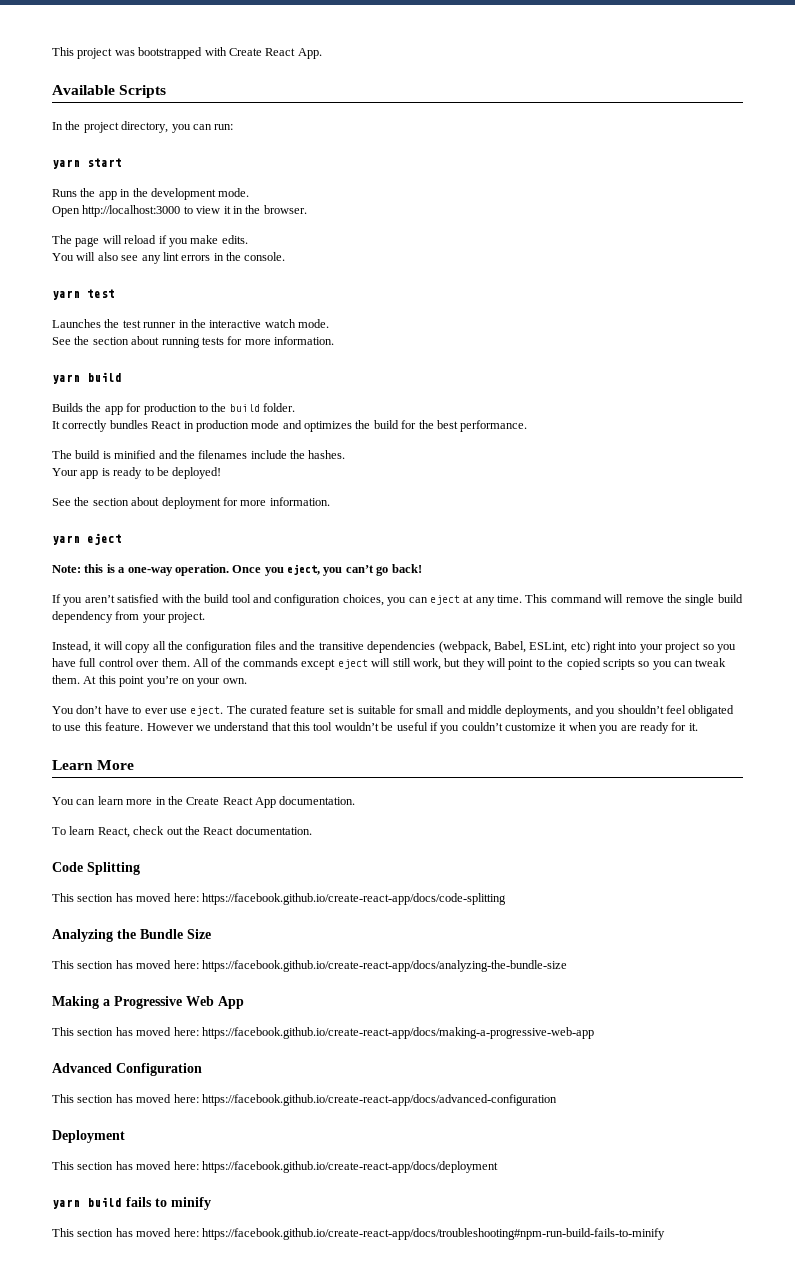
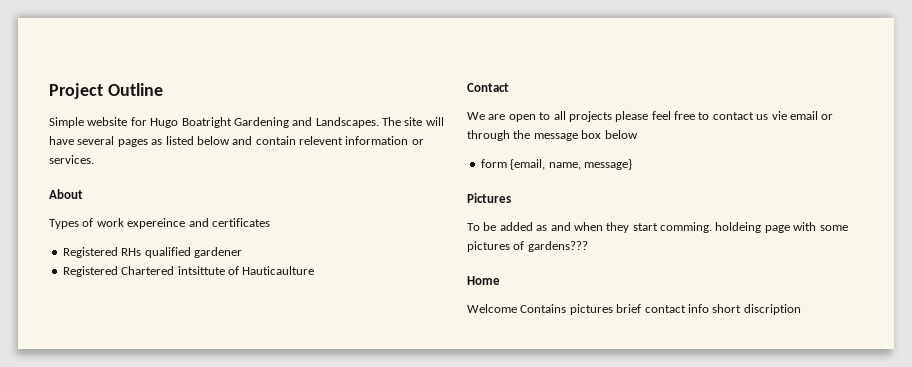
[52,47,322,59] [52,85,167,98] [52,121,234,133] [52,158,122,169] [52,188,250,200] [52,205,307,217] [52,235,248,247] [52,252,286,264] [52,289,115,300] [52,319,329,328] [52,336,334,348] [52,372,122,384] [52,403,295,415] [52,420,528,432] [52,450,346,459] [52,467,222,479] [52,497,330,509] [52,533,122,545] [52,564,422,576] [52,594,743,606] [52,611,206,623] [52,641,736,653] [52,658,727,670] [52,675,247,687] [52,705,735,717] [52,722,698,734] [52,760,135,770] [52,796,356,808] [52,826,312,838] [52,862,140,875] [52,893,506,905] [52,929,211,942] [52,960,567,972] [52,996,244,1009] [52,1027,594,1039] [52,1063,202,1076] [52,1094,557,1106] [52,1130,125,1143] [52,1161,498,1173] [52,1197,211,1210] [52,1228,665,1240] This project was bootstrapped with Create React App. // Available Scripts // In the project directory, you can run: // yarn start // Runs the app in the development mode. // Open http://localhost:3000 to view it in the browser. // The page will reload if you make edits. // You will also see any lint errors in the console. // yarn test // Launches the test runner in the interactive watch mode. // See the section about running tests for more information. // yarn build // Builds the app for production to the build folder. // It correctly bundles React in production mode and optimizes the build for the best performance. // The build is minified and the filenames include the hashes. // Your app is ready to be deployed! // See the section about deployment for more information. // yarn eject // Note: this is a one-way operation. Once you eject, you can’t go back! // If you aren’t satisfied with the build tool and configuration choices, you can eject at any time. This command will remove the single build dependency from your project. // Instead, it will copy all the configuration files and the transitive dependencies (webpack, Babel, ESLint, etc) right into your project so you have full control over them. All of the commands except eject will still work, but they will point to the copied scripts so you can tweak them. At this point you’re on your own. // You don’t have to ever use eject. The curated feature set is suitable for small and middle deployments, and you shouldn’t feel obligated to use this feature. However we understand that this tool wouldn’t be useful if you couldn’t customize it when you are ready for it. // Learn More // You can learn more in the Create React App documentation. // To learn React, check out the React documentation. // Code Splitting // This section has moved here: https://facebook.github.io/create-react-app/docs/code-splitting // Analyzing the Bundle Size // This section has moved here: https://facebook.github.io/create-react-app/docs/analyzing-the-bundle-size // Making a Progressive Web App // This section has moved here: https://facebook.github.io/create-react-app/docs/making-a-progressive-web-app // Advanced Configuration // This section has moved here: https://facebook.github.io/create-react-app/docs/advanced-configuration // Deployment // This section has moved here: https://facebook.github.io/create-react-app/docs/deployment // yarn build fails to minify // This section has moved here: https://facebook.github.io/create-react-app/docs/troubleshooting#npm-run-build-fails-to-minify -> [49,83,163,99] [49,117,444,128] [49,136,424,147] [49,155,94,164] [49,189,83,199] [49,218,270,229] [62,247,242,258] [62,266,315,277] [467,83,509,92] [467,111,834,122] [467,130,638,141] [480,159,632,170] [467,193,511,203] [467,222,848,233] [467,241,588,252] [467,276,500,285] [467,304,801,315] Project Outline // Simple website for Hugo Boatright Gardening and Landscapes. The site will have several pages as listed below and contain relevent information or services. // About // Types of work expereince and certificates // Registered RHs qualified gardener // Registered Chartered intsittute of Hauticaulture // Contact // We are open to all projects please feel free to contact us vie email or through the message box below // form {email, name, message} // Pictures // To be added as and when they start comming. holdeing page with some pictures of gardens??? // Home // Welcome Contains pictures brief contact info short discription

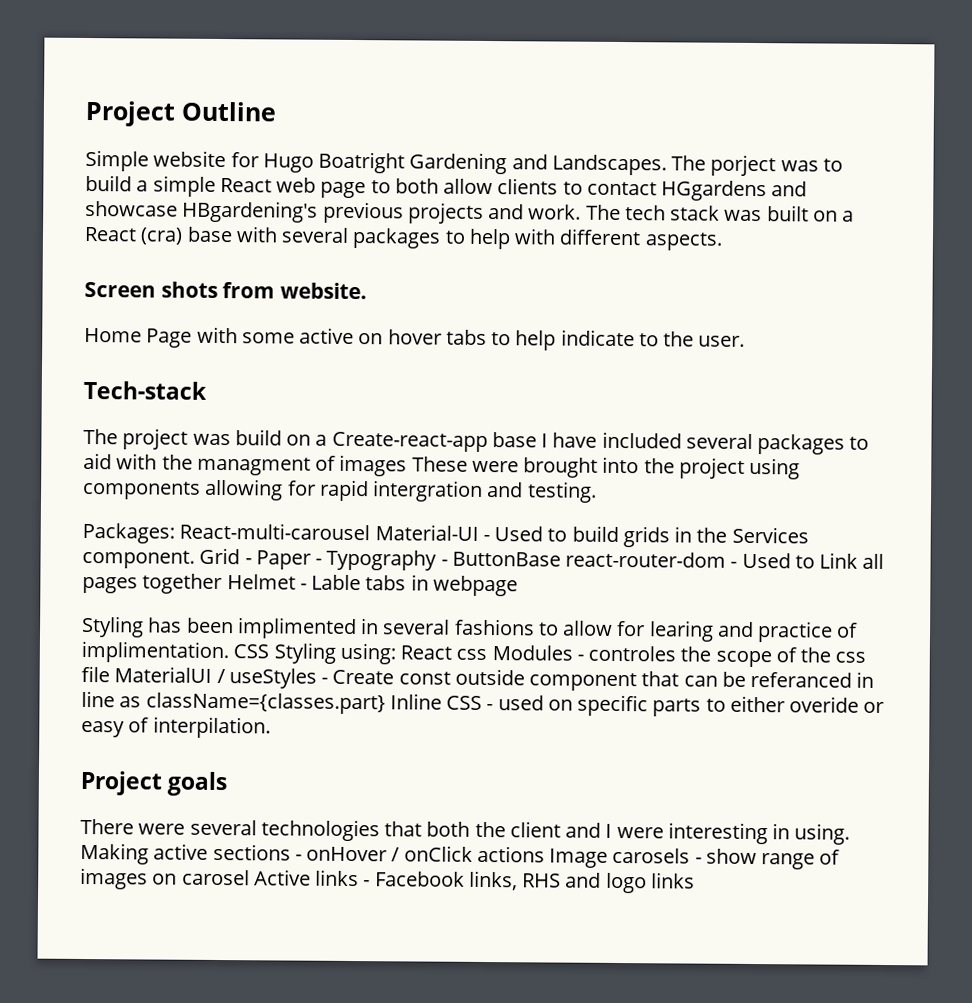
[404,117,444,126] [49,136,424,147] [49,155,94,164] [49,189,83,199] [49,218,270,229] [62,247,242,258] [62,266,315,277] [467,83,509,92] [467,111,834,122] [467,130,638,141] [480,159,632,170] [467,193,511,203] [467,222,848,233] [467,241,588,252] [467,276,500,285] [467,304,801,315] site will have several pages as listed below and contain relevent information or services. // About // Types of work expereince and certificates // Registered RHs qualified gardener // Registered Chartered intsittute of Hauticaulture // Contact // We are open to all projects please feel free to contact us vie email or through the message box below // form {email, name, message} // Pictures // To be added as and when they start comming. holdeing page with some pictures of gardens??? // Home // Welcome Contains pictures brief contact info short discription -> [710,154,843,177] [85,174,808,202] [85,200,855,224] [84,226,723,251] [84,281,368,300] [84,326,746,351] [83,380,207,400] [83,428,870,455] [83,452,801,480] [83,478,597,503] [82,522,809,548] [82,547,885,571] [82,573,518,597] [81,615,859,643] [81,640,867,668] [81,665,875,692] [81,690,885,717] [81,716,271,739] [80,770,228,797] [80,818,851,845] [80,842,841,870] [80,867,695,894] porject was to build a simple React web page to both allow clients to contact HGgardens and showcase HBgardening's previous projects and work. The tech stack was built on a React (cra) base with several packages to help with different aspects. // Screen shots from website. // Home Page with some active on hover tabs to help indicate to the user. // Tech-stack // The project was build on a Create-react-app base I have included several packages to aid with the managment of images These were brought into the project using components allowing for rapid intergration and testing. // Packages: React-multi-carousel Material-UI - Used to build grids in the Services component. Grid - Paper - Typography - ButtonBase react-router-dom - Used to Link all pages together Helmet - Lable tabs in webpage // Styling has been implimented in several fashions to allow for learing and practice of implimentation. CSS Styling using: React css Modules - controles the scope of the css file MaterialUI / useStyles - Create const outside component that can be referanced in line as className={classes.part} Inline CSS - used on specific parts to either overide or easy of interpilation. // Project goals // There were several technologies that both the client and I were interesting in using. Making active sections - onHover / onClick actions Image carosels - show range of images on carosel Active links - Facebook links, RHS and logo links

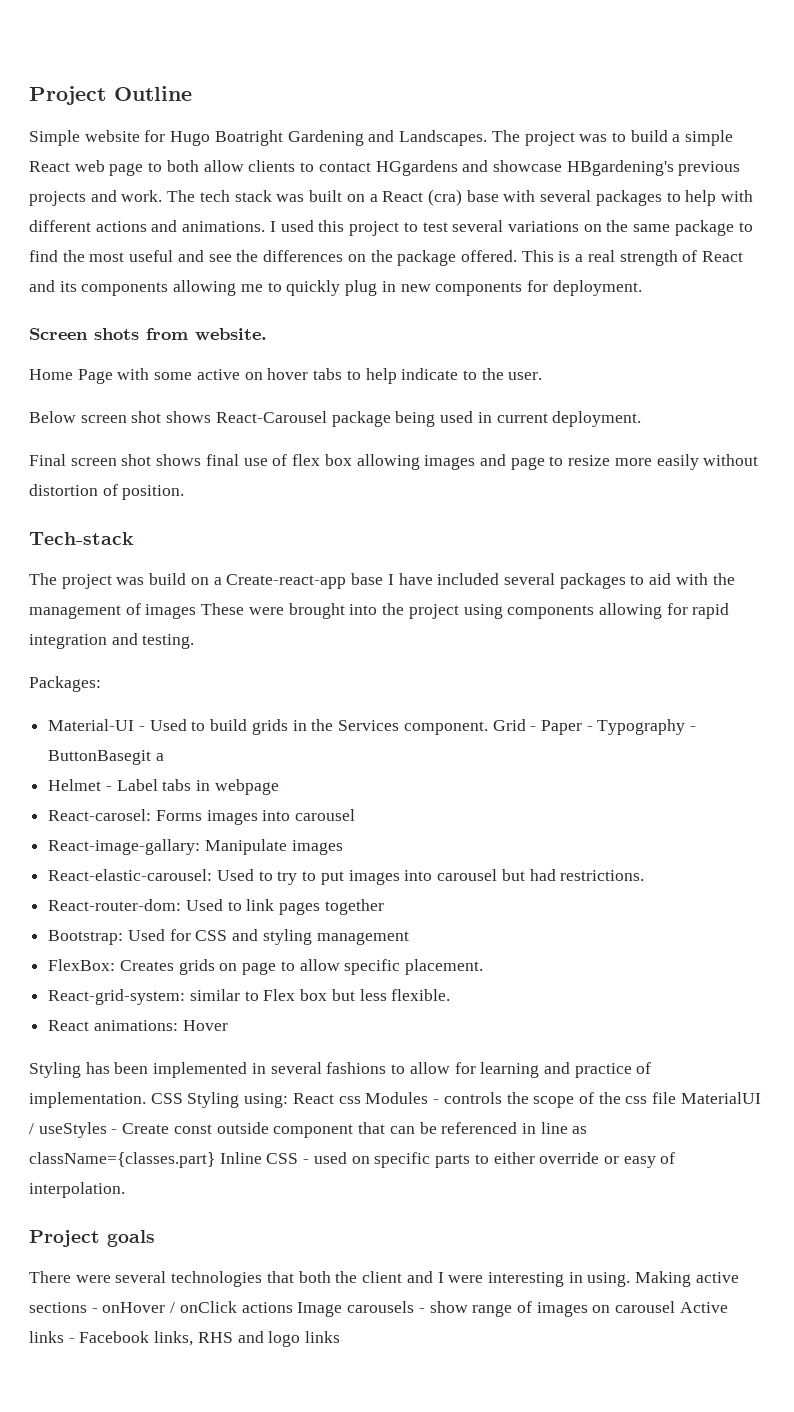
[710,154,777,177] porject -> [524,131,575,146] project
[644,232,723,251] aspects. -> [95,220,753,236] [29,250,744,266] [29,280,642,296] actions and animations. I used this project to test several variations on the same package to find the most useful and see the differences on the package offered. This is a real strength of React and its components allowing me to quickly plug in new components for deployment.
(746, 341) none -> [29,411,642,427] [29,454,759,470] [29,484,185,500] // Below screen shot shows React-Carousel package being used in current deployment. // Final screen shot shows final use of flex box allowing images and page to resize more easily without distortion of position.
[196,456,311,476] managment -> [29,605,121,619] management
[372,480,484,502] intergration -> [29,634,107,649] integration
[179,522,371,541] React-multi-carousel -> (101, 684) //
[451,551,885,569] [82,573,223,595] ButtonBase react-router-dom - Used to Link all pages together -> [48,750,164,765] ButtonBasegit a //
[311,574,362,591] Lable -> [116,779,158,791] Label
(518, 586) none -> [48,809,356,825] [48,839,343,855] [48,869,645,885] [48,899,384,915] [48,929,409,945] [48,959,484,975] [48,989,451,1005] [48,1020,228,1031] // React-carosel: Forms images into carousel // React-image-gallary: Manipulate images // React-elastic-carousel: Used to try to put images into carousel but had restrictions. // React-router-dom: Used to link pages together // Bootstrap: Used for CSS and styling management // FlexBox: Creates grids on page to allow specific placement. // React-grid-system: similar to Flex box but less flexible. // React animations: Hover
[236,617,357,640] implimented -> [153,1062,248,1078] implemented
[648,620,714,642] learing -> [480,1062,540,1078] learning
[81,640,229,664] implimentation. -> [29,1092,146,1108] implementation.
[588,645,677,662] controles -> [443,1092,502,1104] controls
[750,671,853,688] referanced -> [441,1122,518,1134] referenced
[789,696,860,713] overide -> [539,1152,600,1164] override
[152,716,271,739] interpilation. -> [29,1182,125,1198] interpolation.
[612,847,691,864] carosels -> [347,1301,415,1313] carousels
[181,869,250,886] carosel -> [615,1301,676,1313] carousel

